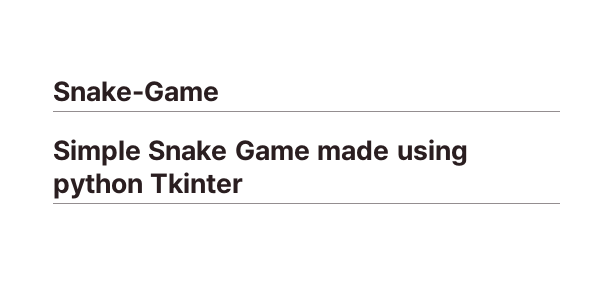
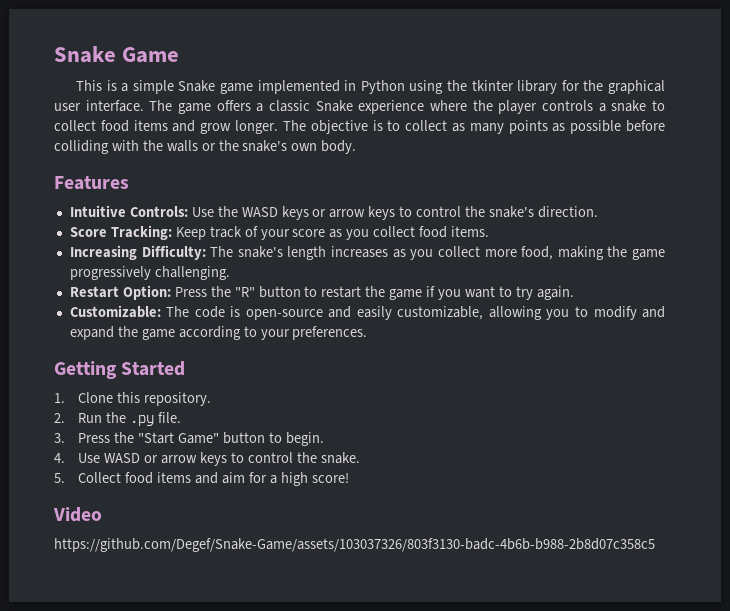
[53,81,219,102] [53,139,141,166] Snake-Game // Simple -> (54, 54) none
[317,139,468,166] [53,172,244,199] made using python Tkinter -> [76,80,666,94] [54,100,665,114] [54,120,665,134] [54,140,357,154] [54,176,129,190] [69,205,598,220] [69,225,490,240] [69,245,665,260] [69,266,230,280] [69,285,574,300] [69,305,665,320] [69,326,368,340] [54,361,186,379] [54,392,212,406] [54,412,181,426] [54,432,324,446] [54,452,360,466] [54,472,349,486] [53,507,102,522] [54,538,655,552] // This is a simple Snake game implemented in Python using the tkinter library for the graphical user interface. The game offers a classic Snake experience where the player controls a snake to collect food items and grow longer. The objective is to collect as many points as possible before colliding with the walls or the snake's own body. // Features // Intuitive Controls: Use the WASD keys or arrow keys to control the snake's direction. // Score Tracking: Keep track of your score as you collect food items. // Increasing Difficulty: The snake's length increases as you collect more food, making the game progressively challenging. // Restart Option: Press the "R" button to restart the game if you want to try again. // Customizable: The code is open-source and easily customizable, allowing you to modify and expand the game according to your preferences. // Getting Started // 1. Clone this repository. // 2. Run the .py file. // 3. Press the "Start Game" button to begin. // 4. Use WASD or arrow keys to control the snake. // 5. Collect food items and aim for a high score! // Video // https://github.com/Degef/Snake-Game/assets/103037326/803f3130-badc-4b6b-b988-2b8d07c358c5

